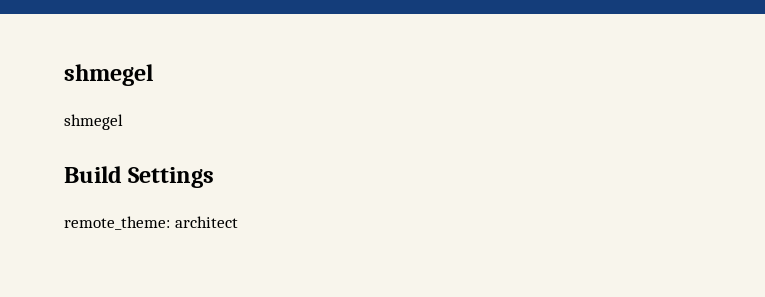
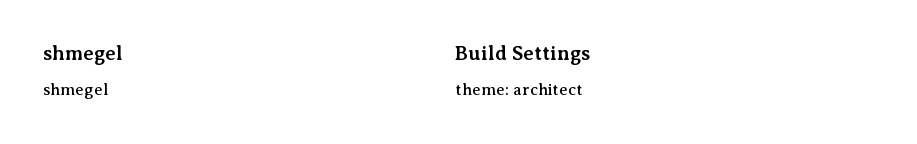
[64,216,170,230] remote_theme: -> [455,83,509,95] theme:

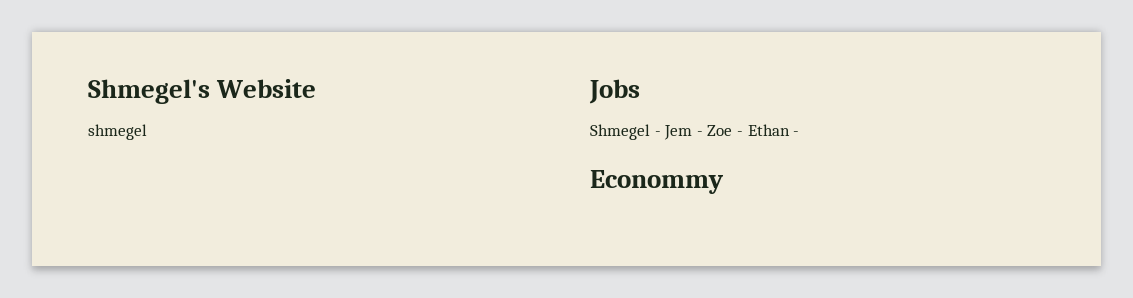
[43,45,123,65] [43,83,108,99] [455,45,591,65] [455,83,584,95] shmegel // shmegel // Build Settings // theme: architect -> [88,79,317,104] [88,124,147,140] [589,79,640,104] [590,124,800,140] [590,170,724,194] Shmegel's Website // shmegel // Jobs // Shmegel - Jem - Zoe - Ethan - // Econommy

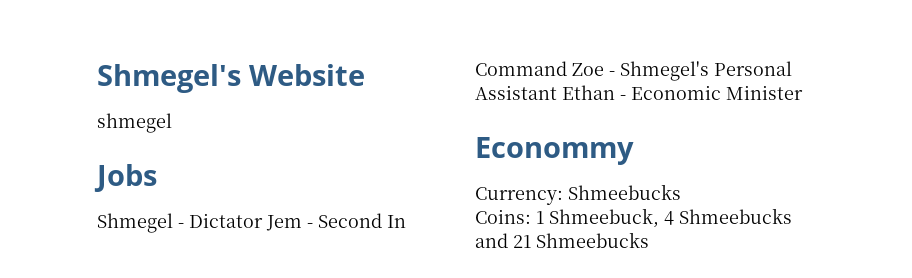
(661, 133) none -> [189,213,263,228] Dictator
[707,125,743,136] Zoe - -> [318,213,406,228] [475,61,792,81] [475,85,557,100] Second In Command Zoe - Shmegel's Personal Assistant
(800, 133) none -> [631,85,803,100] Economic Minister
(724, 182) none -> [475,184,681,205] [475,208,792,228] [475,232,649,248] // Currency: Shmeebucks // Coins: 1 Shmeebuck, 4 Shmeebucks and 21 Shmeebucks

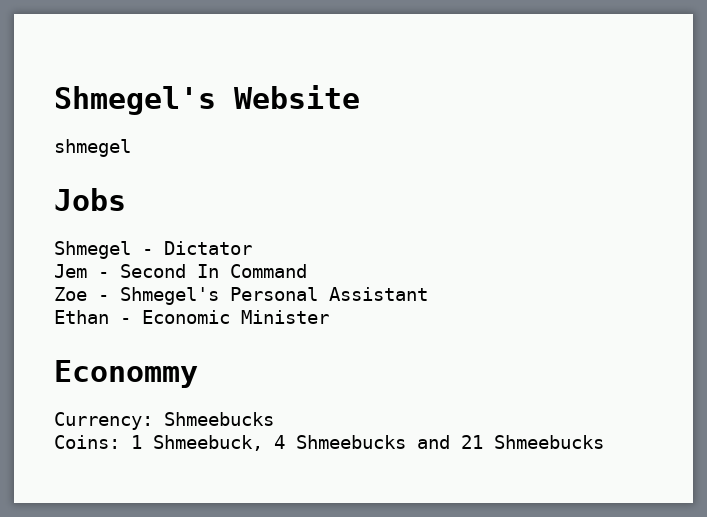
(263, 220) none -> (252, 248) //
(567, 68) none -> (307, 271) //
(557, 92) none -> (428, 294) //

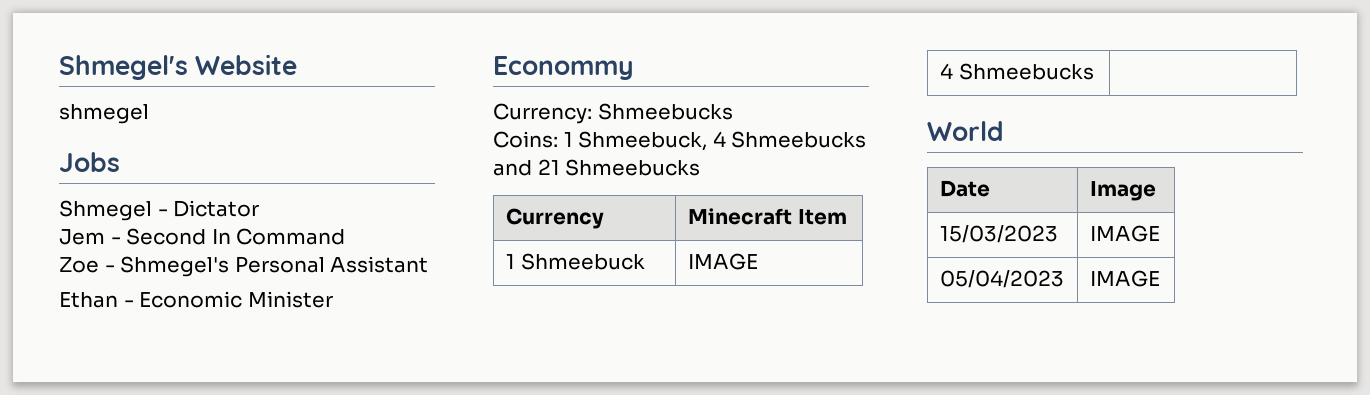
(604, 442) none -> [505,208,604,229] [687,208,847,225] [505,253,645,270] [687,253,758,270] [939,63,1094,80] [927,121,1004,141] [939,180,990,197] [1089,181,1156,201] [939,225,1058,243] [1089,225,1160,242] [939,270,1064,288] [1089,270,1160,287] // Currency | Minecraft Item // 1 Shmeebuck | IMAGE // 4 Shmeebucks | // World // Date | Image // 15/03/2023 | IMAGE // 05/04/2023 | IMAGE

